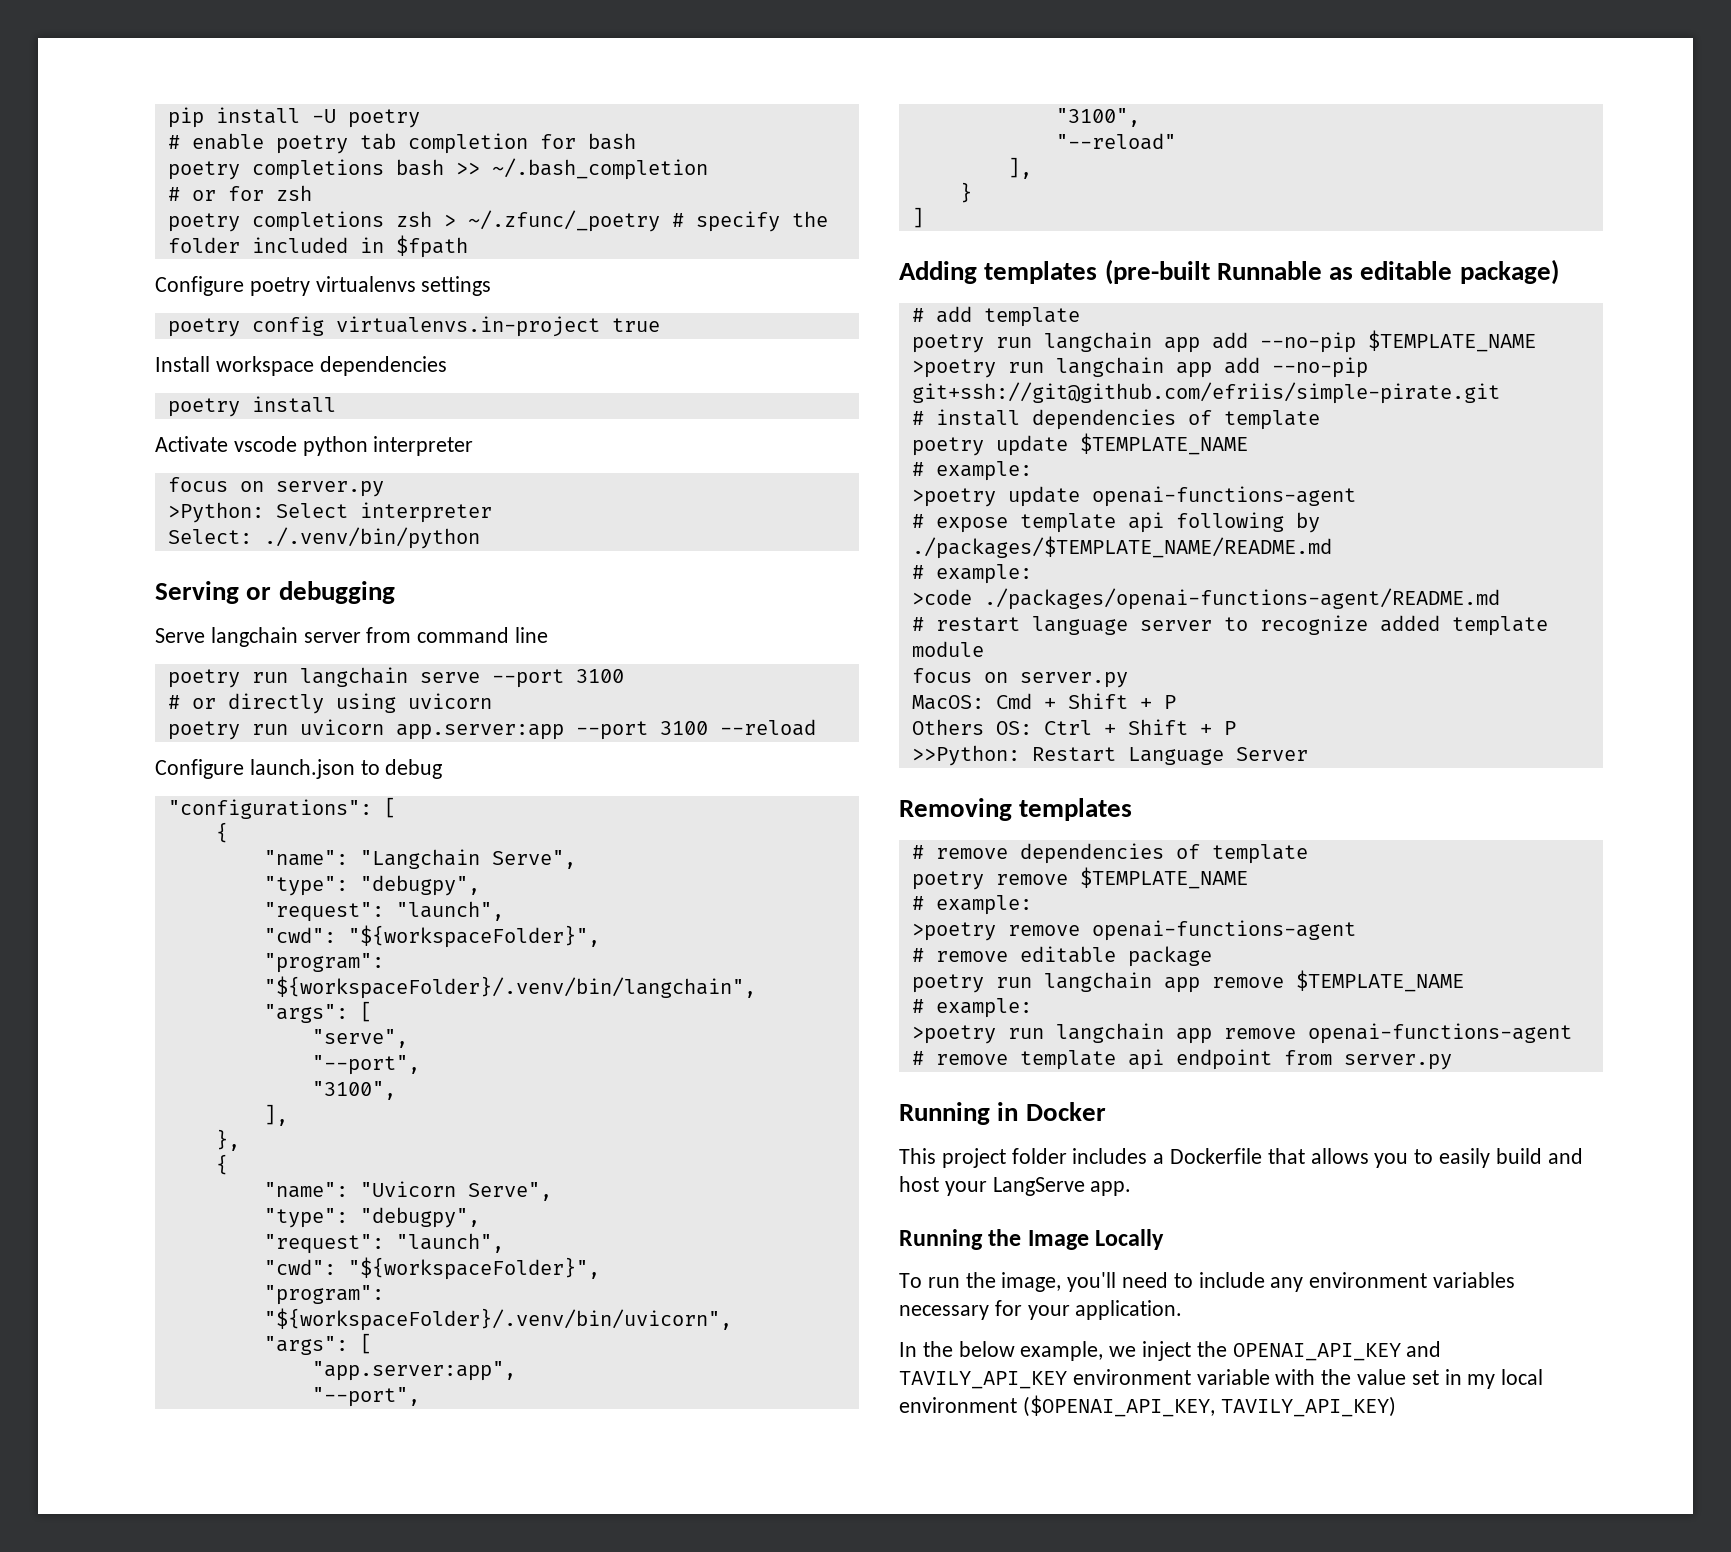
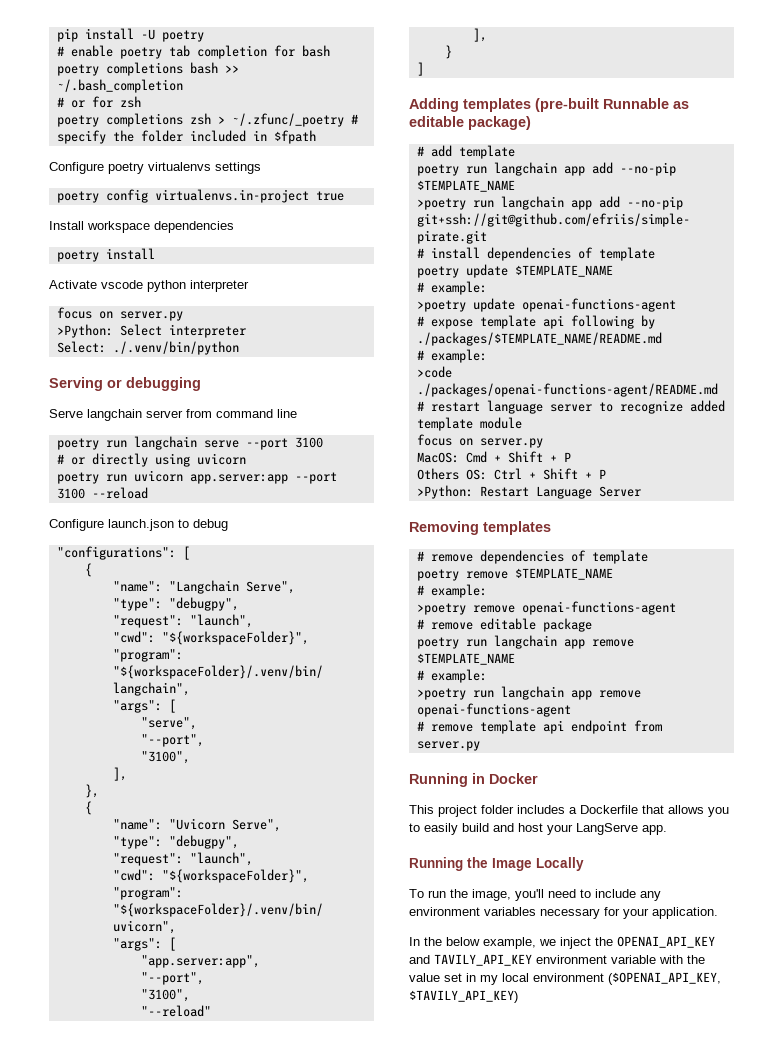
[911,745,1020,766] >>Python: -> [416,485,473,499] >Python:
[1220,1396,1396,1417] TAVILY_API_KEY) -> [409,990,518,1003] $TAVILY_API_KEY)

